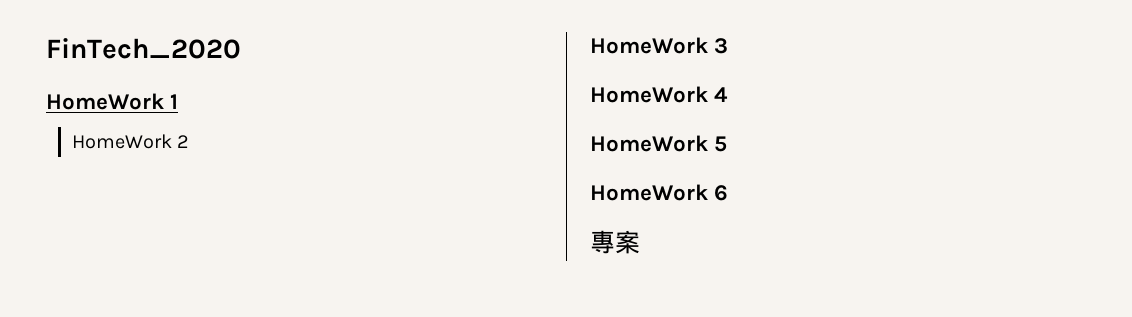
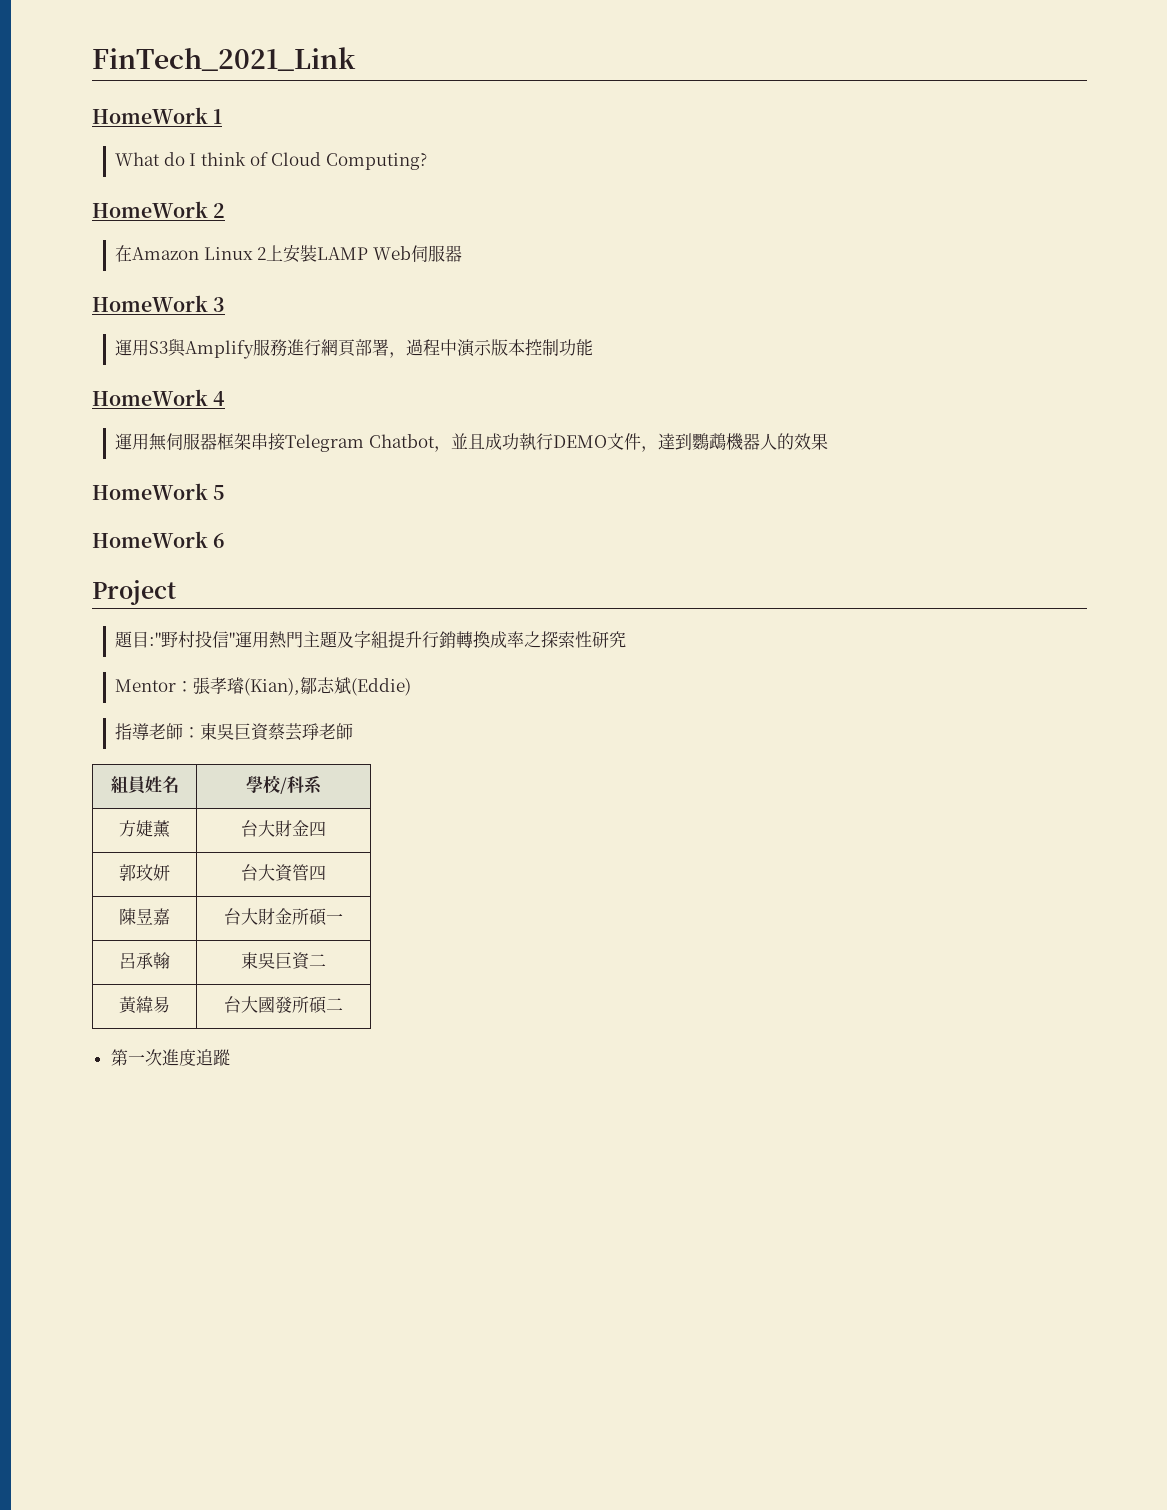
[46,38,241,59] FinTech_2020 -> [92,47,356,71] FinTech_2021_Link
[71,134,190,149] [590,37,729,54] [590,86,729,103] [590,135,728,152] [590,184,729,201] [590,230,640,254] HomeWork 2 // HomeWork 3 // HomeWork 4 // HomeWork 5 // HomeWork 6 // 專案 -> [115,152,427,170] [92,201,226,218] [115,245,462,263] [92,295,226,312] [115,339,594,359] [92,389,226,406] [115,433,828,452] [92,483,226,500] [92,531,226,548] [92,580,176,605] [115,630,627,649] [115,677,412,696] [115,723,354,741] [110,776,179,794] [245,775,322,794] [119,820,170,838] [241,820,326,837] [119,864,170,881] [241,864,326,882] [119,908,170,926] [224,908,343,926] [119,952,170,969] [241,952,326,970] [119,996,170,1014] [224,996,343,1014] [110,1049,231,1066] What do I think of Cloud Computing? // HomeWork 2 // 在Amazon Linux 2上安裝LAMP Web伺服器 // HomeWork 3 // 運用S3與Amplify服務進行網頁部署，過程中演示版本控制功能 // HomeWork 4 // 運用無伺服器框架串接Telegram Chatbot，並且成功執行DEMO文件，達到鸚鵡機器人的效果 // HomeWork 5 // HomeWork 6 // Project // 題目:"野村投信"運用熱門主題及字組提升行銷轉換成率之探索性研究 // Mentor：張孝璿(Kian),鄒志斌(Eddie) // 指導老師：東吳巨資蔡芸琤老師 // 組員姓名 | 學校/科系 // 方婕薰 | 台大財金四 // 郭玟妍 | 台大資管四 // 陳昱嘉 | 台大財金所碩一 // 呂承翰 | 東吳巨資二 // 黃緯易 | 台大國發所碩二 // 第一次進度追蹤

